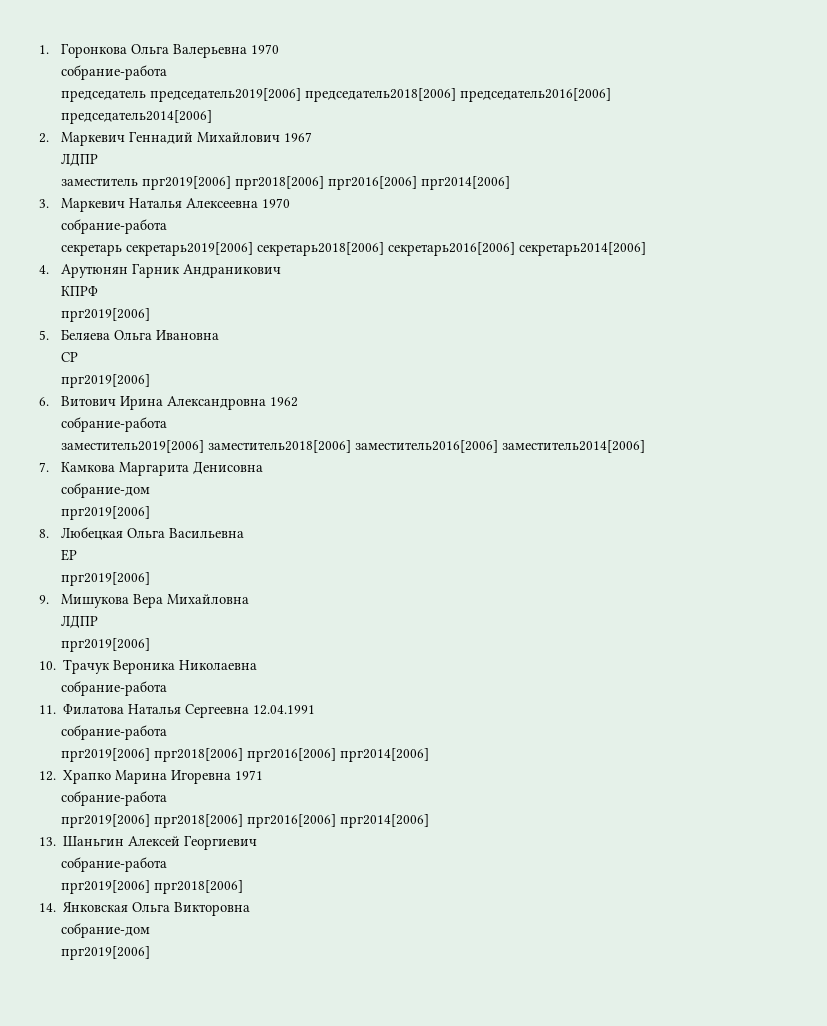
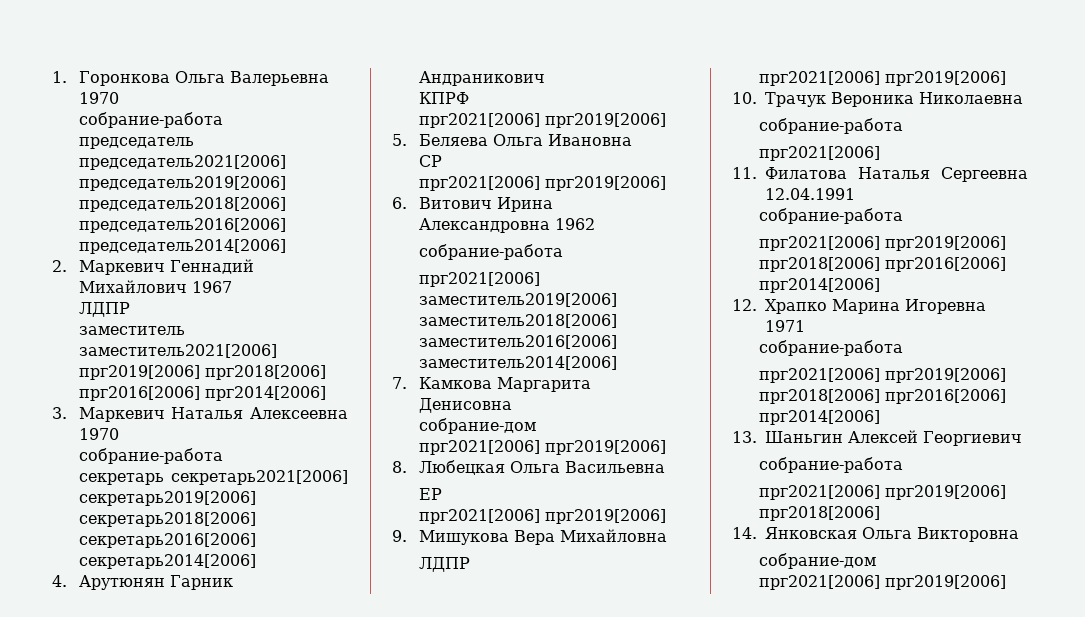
(147, 96) none -> [78,155,286,170] председатель2021[2006]
(139, 182) none -> [78,344,277,358] заместитель2021[2006]
(123, 250) none -> [171,470,348,485] секретарь2021[2006]
(99, 291) none -> [418,113,540,128] прг2021[2006]
(79, 357) none -> [418,176,540,191] прг2021[2006]
(168, 424) none -> [418,272,540,287] прг2021[2006]
(151, 490) none -> [418,440,540,455] прг2021[2006]
(78, 555) none -> [418,509,540,524] прг2021[2006]
(99, 622) none -> [758,71,880,86] прг2021[2006]
(168, 688) none -> [758,146,880,161] // прг2021[2006]
(168, 732) none -> [758,236,880,251] прг2021[2006]
(168, 798) none -> [758,368,880,383] прг2021[2006]
(168, 864) none -> [758,485,880,500] прг2021[2006]
(151, 930) none -> [758,575,880,590] прг2021[2006]

